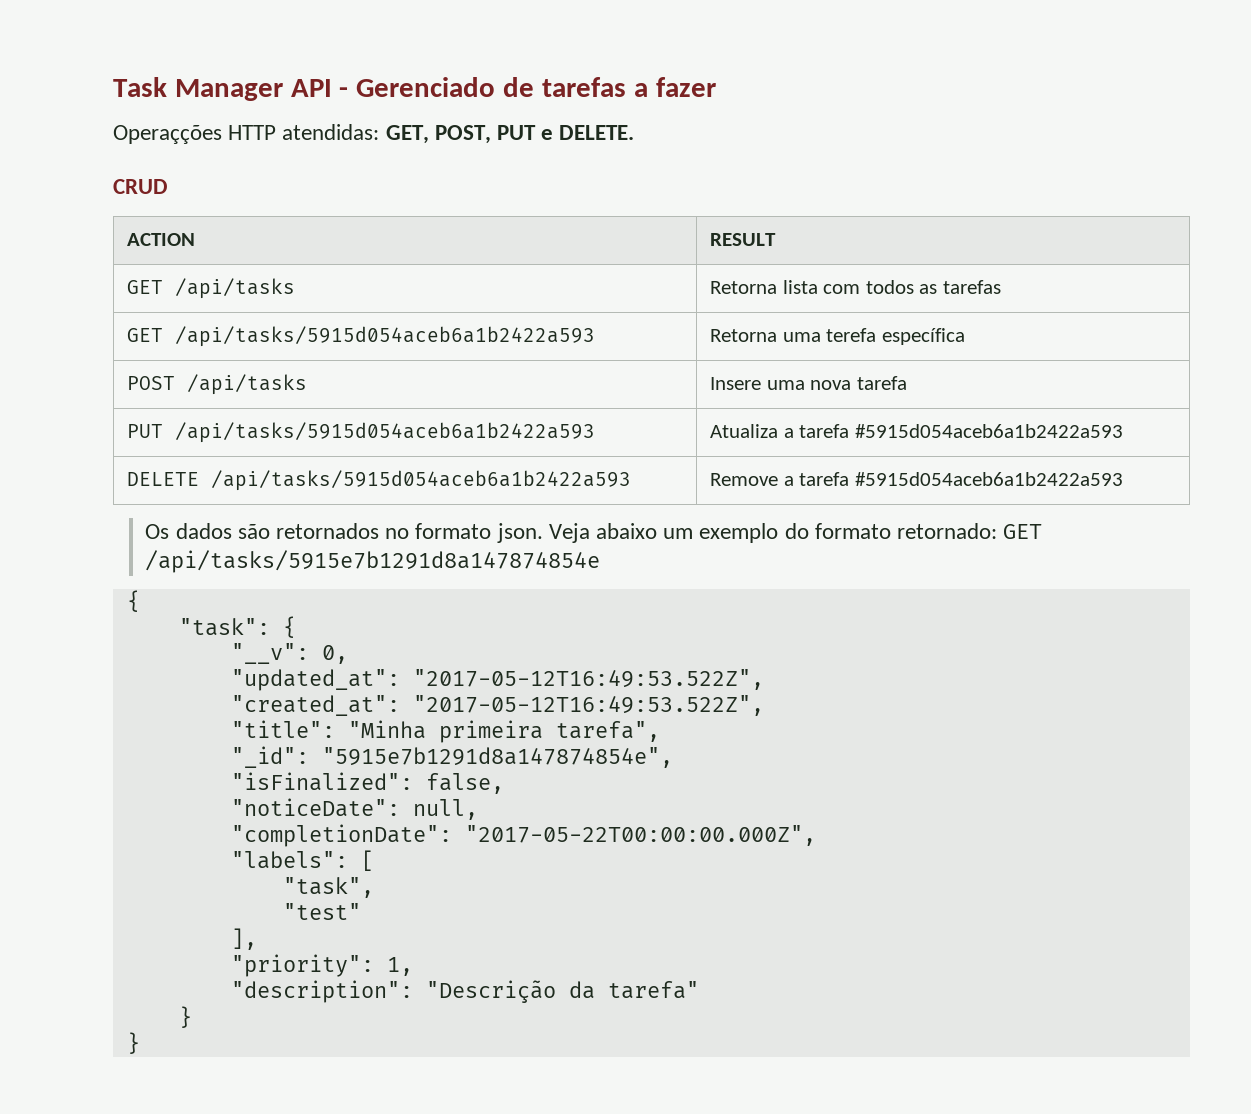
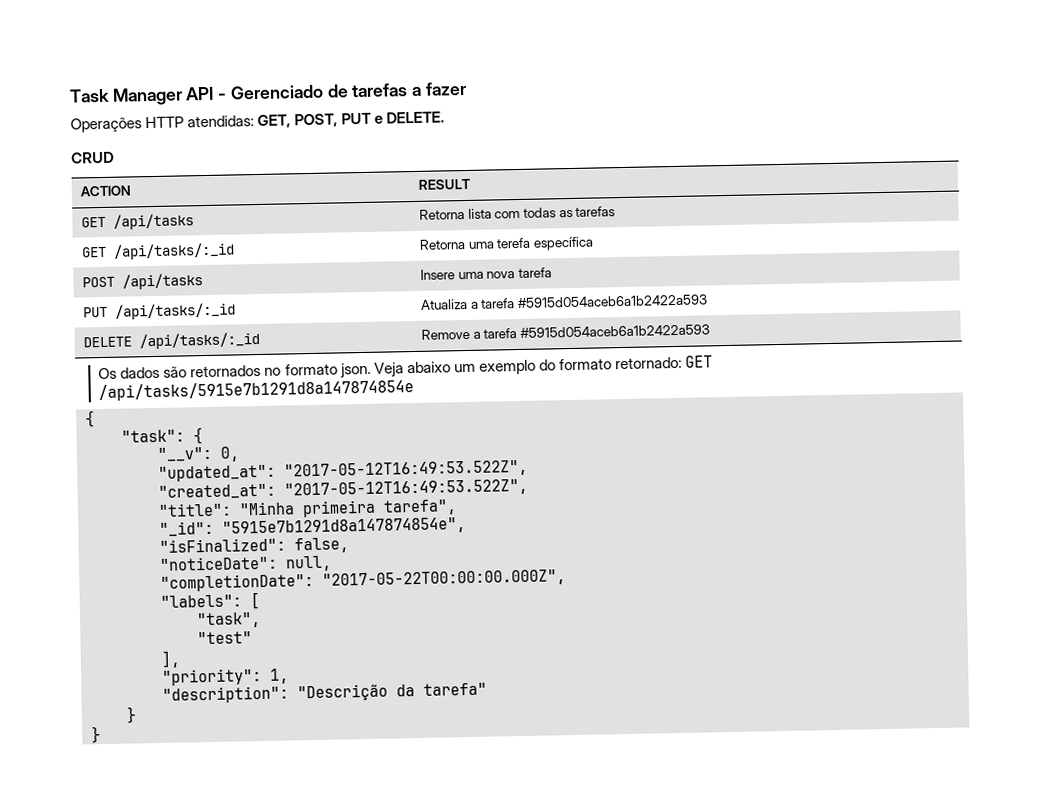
[113,125,222,144] Operaçções -> [70,117,142,133] Operações
[865,280,914,294] todos -> [522,207,556,218] todas
[175,326,596,347] /api/tasks/5915d054aceb6a1b2422a593 -> [113,242,236,260] /api/tasks/:_id
[175,422,596,443] /api/tasks/5915d054aceb6a1b2422a593 -> [115,302,237,320] /api/tasks/:_id
[211,470,632,491] /api/tasks/5915d054aceb6a1b2422a593 -> [139,331,261,350] /api/tasks/:_id

